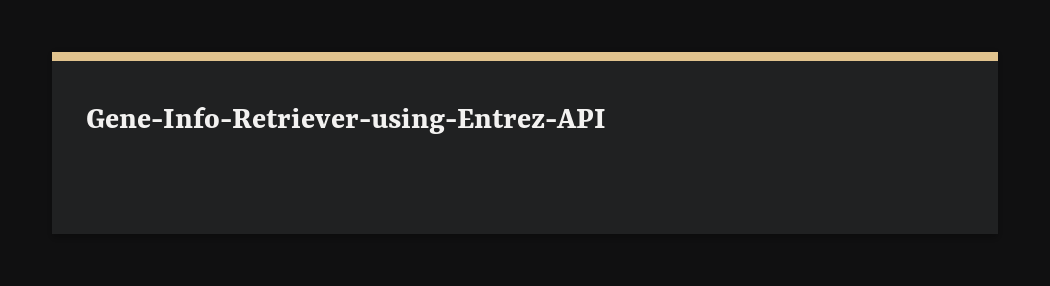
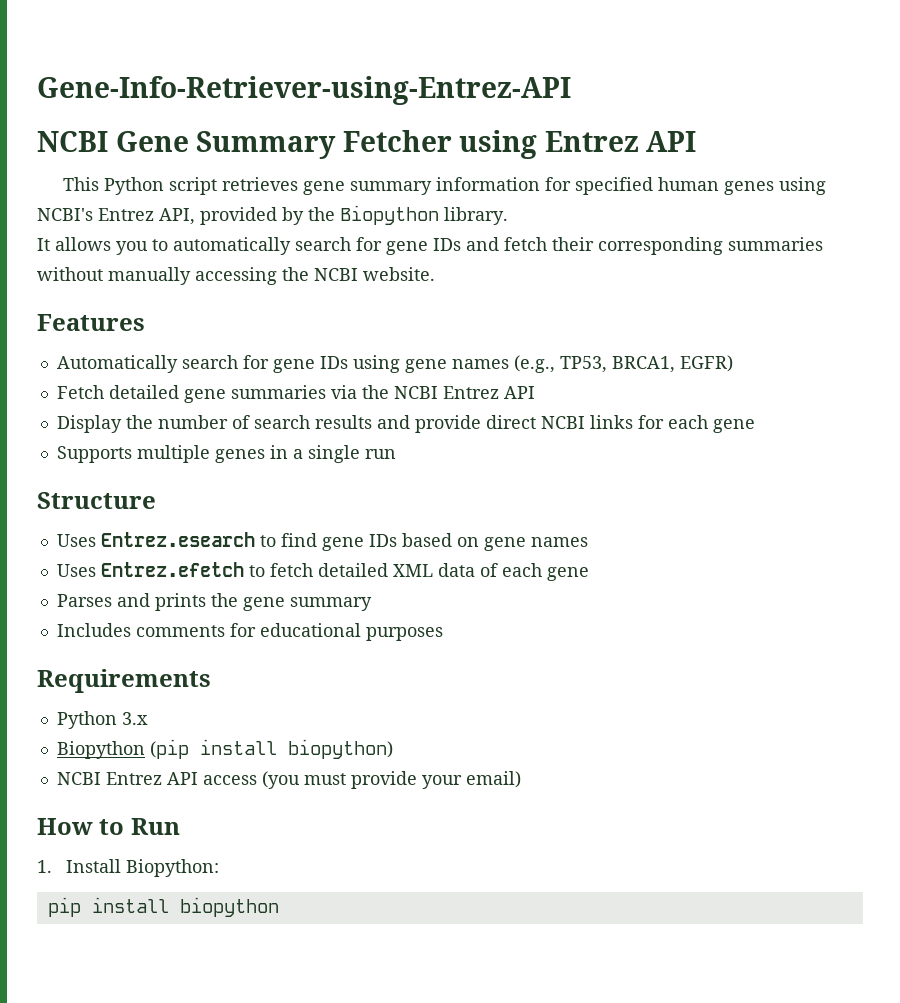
(606, 120) none -> [37,130,697,159] [62,177,826,195] [37,205,508,225] [37,237,823,255] [37,267,435,285] [37,314,145,331] [56,355,733,373] [56,385,535,403] [56,415,755,433] [56,445,396,463] [37,492,156,509] [56,532,588,551] [56,562,589,581] [56,593,372,611] [56,623,443,641] [37,669,211,693] [56,711,148,729] [56,739,393,759] [56,771,521,789] [37,818,180,835] [37,859,220,877] [47,897,279,917] // NCBI Gene Summary Fetcher using Entrez API // This Python script retrieves gene summary information for specified human genes using NCBI's Entrez API, provided by the Biopython library. // It allows you to automatically search for gene IDs and fetch their corresponding summaries without manually accessing the NCBI website. // Features // Automatically search for gene IDs using gene names (e.g., TP53, BRCA1, EGFR) // Fetch detailed gene summaries via the NCBI Entrez API // Display the number of search results and provide direct NCBI links for each gene // Supports multiple genes in a single run // Structure // Uses Entrez.esearch to find gene IDs based on gene names // Uses Entrez.efetch to fetch detailed XML data of each gene // Parses and prints the gene summary // Includes comments for educational purposes // Requirements // Python 3.x // Biopython (pip install biopython) // NCBI Entrez API access (you must provide your email) // How to Run // 1. Install Biopython: // pip install biopython

